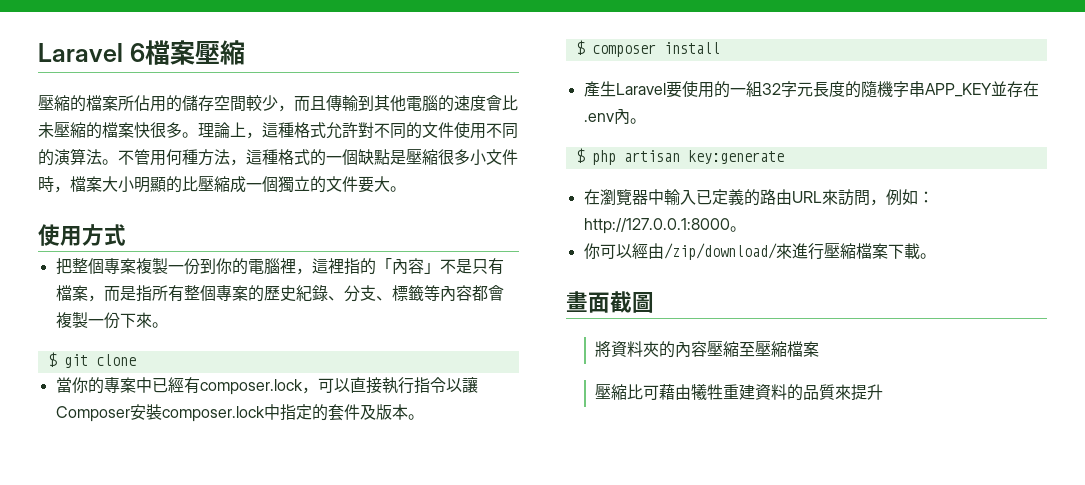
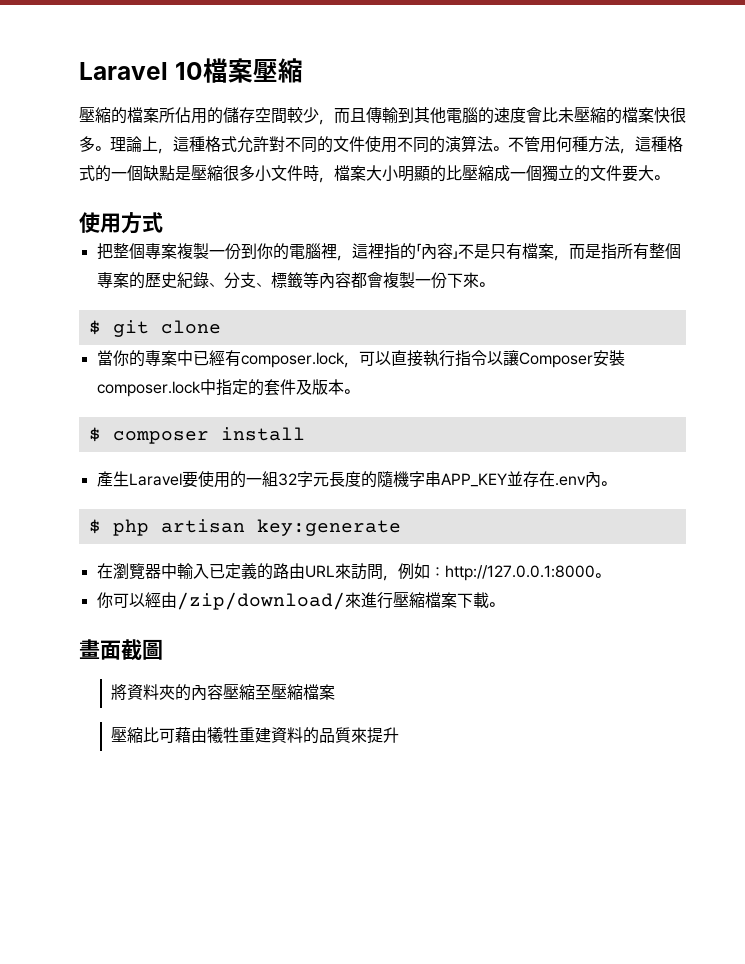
[38,43,145,62] Laravel 6 -> [79,62,203,80] Laravel 10

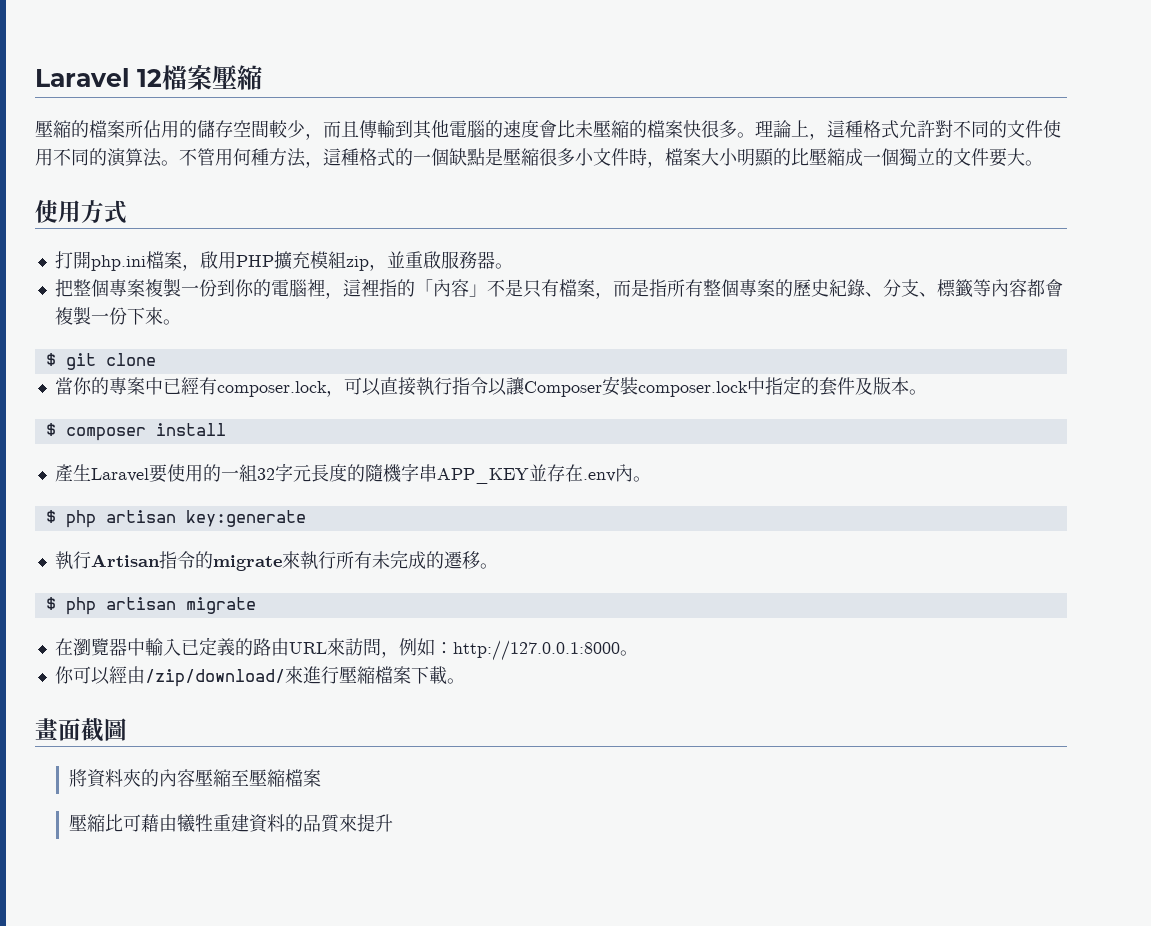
[79,62,203,80] Laravel 10 -> [35,68,162,87] Laravel 12
(163, 222) none -> [54,251,513,271] // 打開php.ini檔案，啟用PHP擴充模組zip，並重啟服務器。
(401, 527) none -> [54,550,498,571] [45,597,256,615] // 執行Artisan指令的migrate來執行所有未完成的遷移。 // $ php artisan migrate

